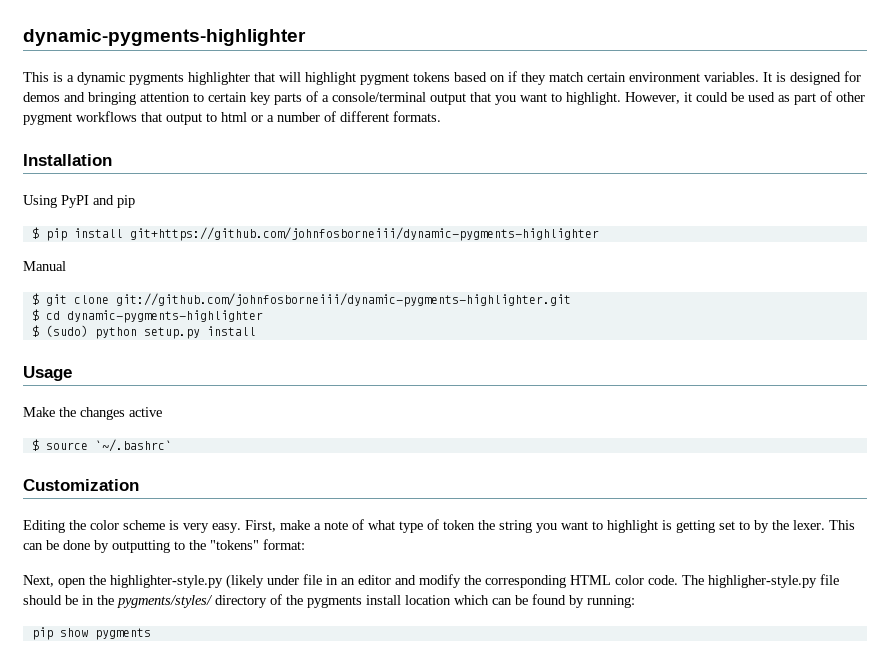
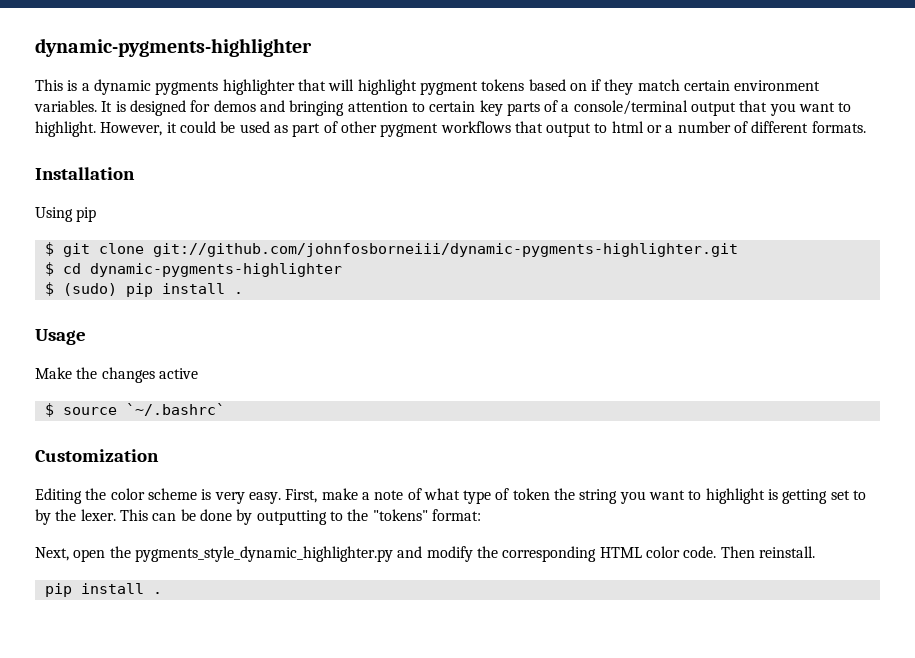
[61,195,135,208] [31,227,599,241] [23,261,66,271] PyPI and pip // $ pip install git+https://github.com/johnfosborneiii/dynamic-pygments-highlighter // Manual -> [76,207,97,222] pip
[94,326,256,339] python setup.py install -> [125,283,243,297] pip install .
[110,574,391,589] highlighter-style.py (likely under file in an editor -> [134,546,393,562] pygments_style_dynamic_highlighter.py
[682,574,839,588] [23,594,635,608] [31,627,151,640] The highligher-style.py file should be in the pygments/styles/ directory of the pygments install location which can be found by running: // pip show pygments -> [720,546,815,558] [44,583,162,597] Then reinstall. // pip install .

